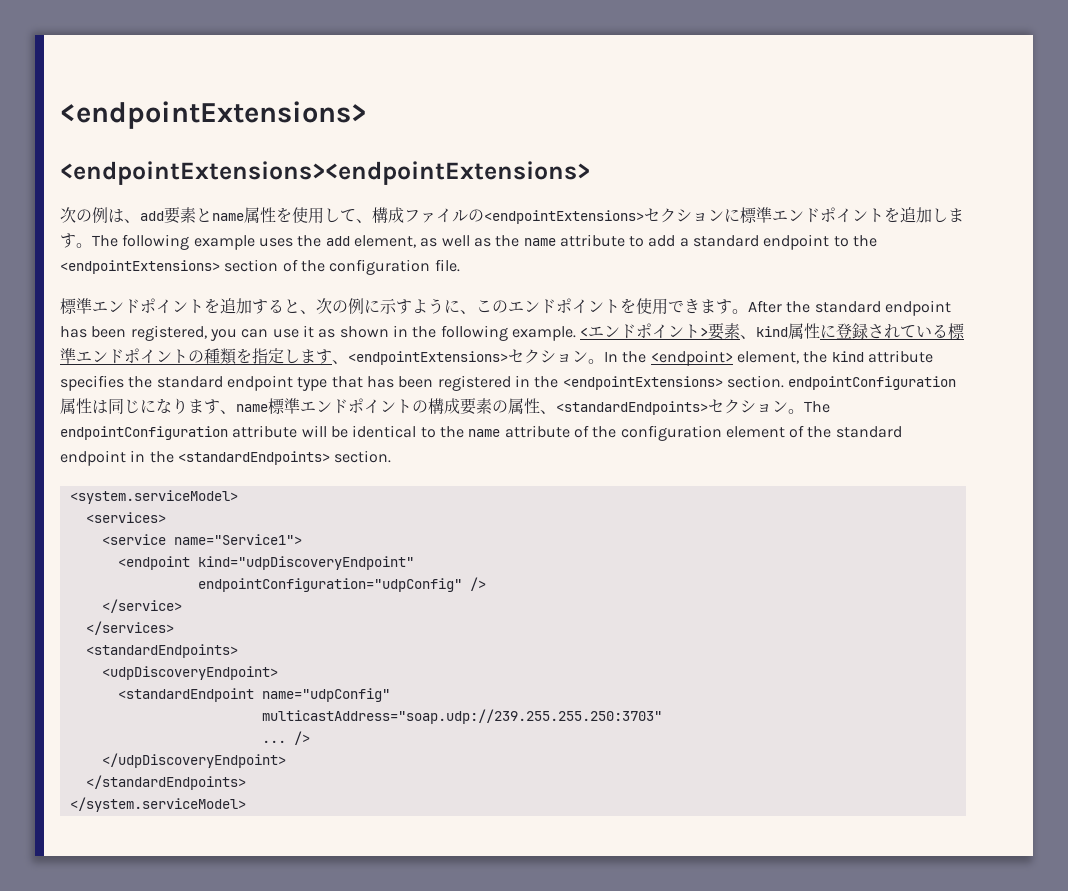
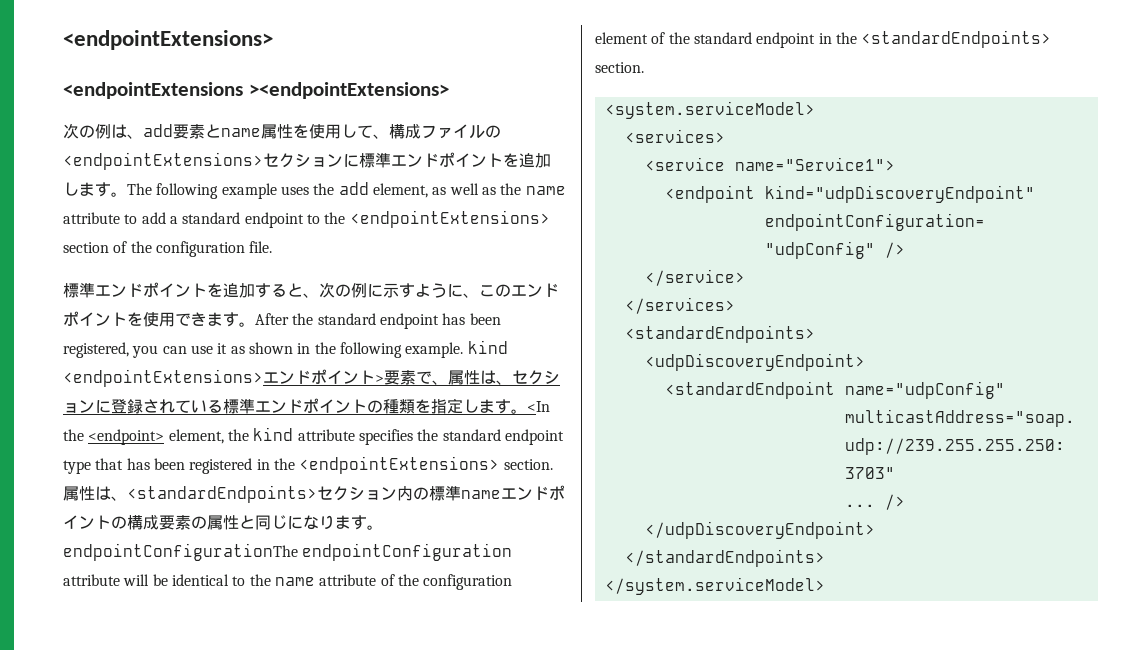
[60,161,590,185] <endpointExtensions><endpointExtensions> -> [63,82,449,99] <endpointExtensions ><endpointExtensions>
[580,327,589,337] < -> [467,340,508,354] [63,369,263,387] kind <endpointExtensions>
[740,323,821,339] 、kind属性 -> [416,370,560,385] [63,400,95,413] で、属性は、セクション
[332,349,618,365] 、<endpointExtensions>セクション。In -> [511,401,550,414] 。<In
[788,376,957,390] [60,398,300,414] endpointConfiguration属性は同じになります、name標準 -> [63,485,501,503] 属性は、<standardEndpoints>セクション内の標準name
[540,399,830,415] 、<standardEndpoints>セクション。The -> [239,515,383,530] [63,543,298,561] と同じになります。endpointConfigurationThe

